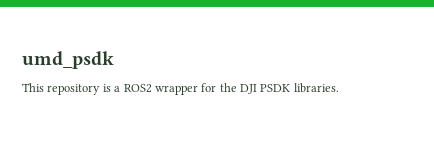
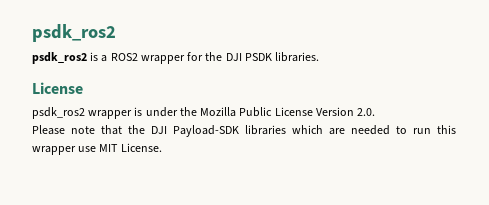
[22,51,114,69] [22,83,101,95] umd_psdk // This repository -> [32,24,116,42] [32,52,87,64] psdk_ros2 // psdk_ros2
(339, 88) none -> [32,82,83,94] [32,107,376,119] [32,125,456,137] [32,143,162,155] // License // psdk_ros2 wrapper is under the Mozilla Public License Version 2.0. // Please note that the DJI Payload-SDK libraries which are needed to run this wrapper use MIT License.

